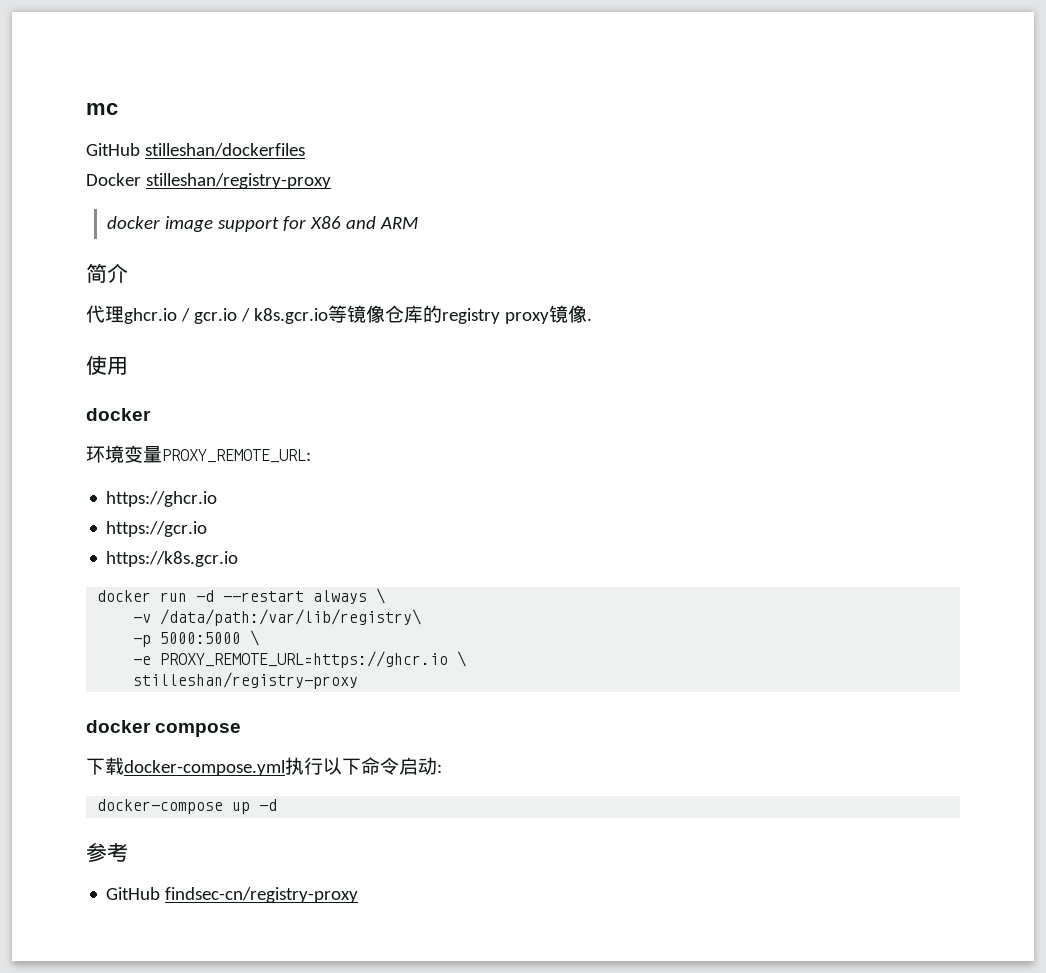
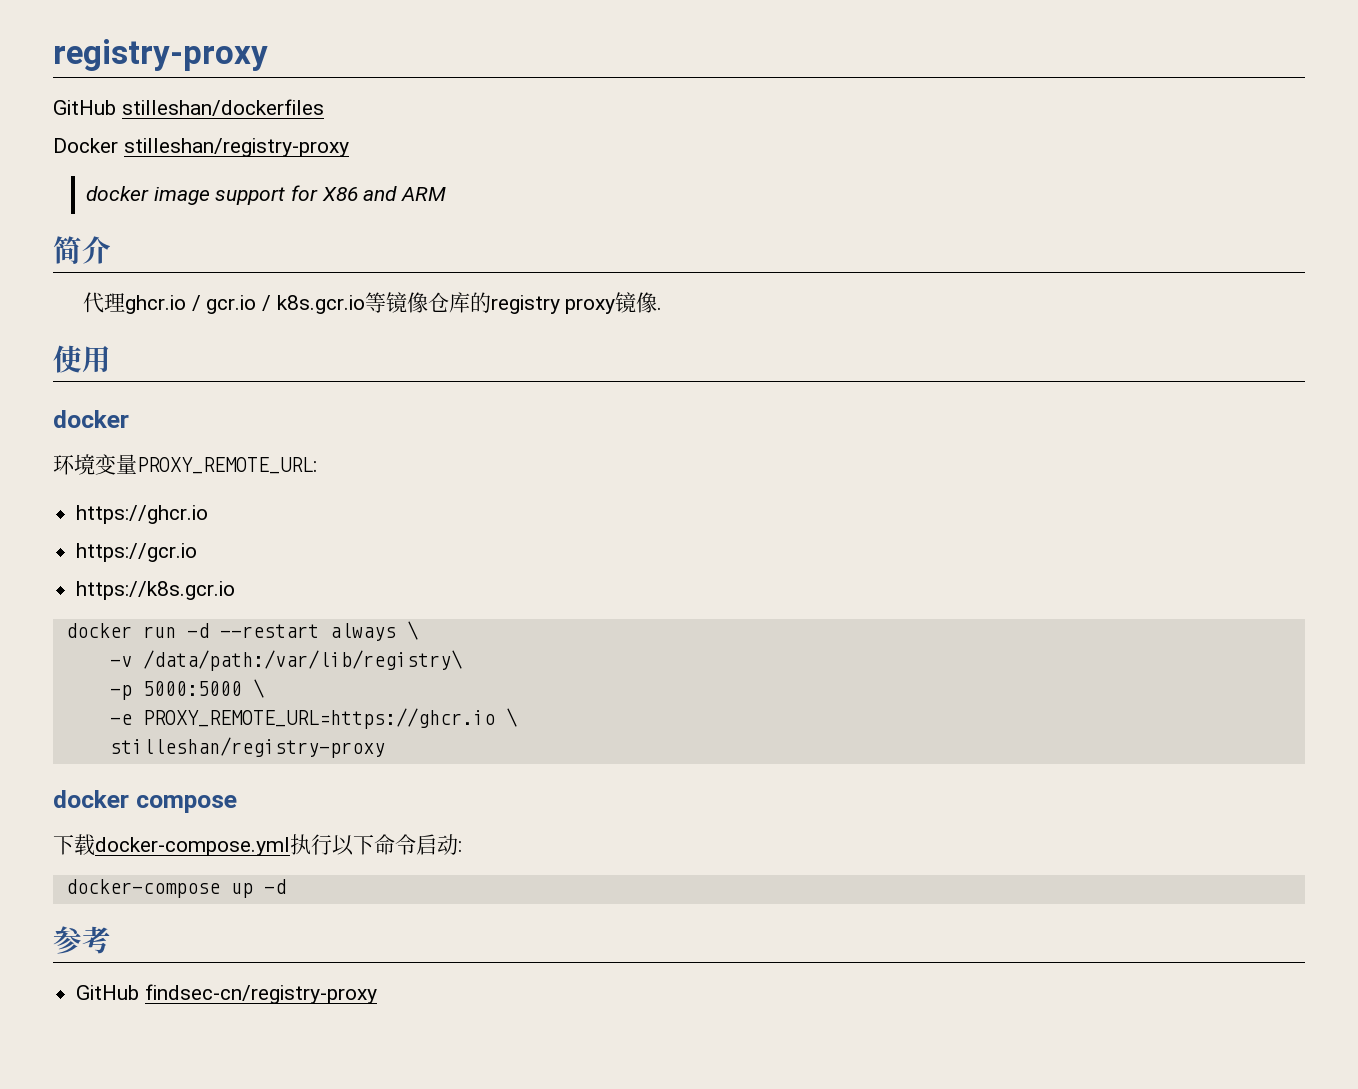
[86,103,118,115] mc -> [53,39,268,71] registry-proxy

